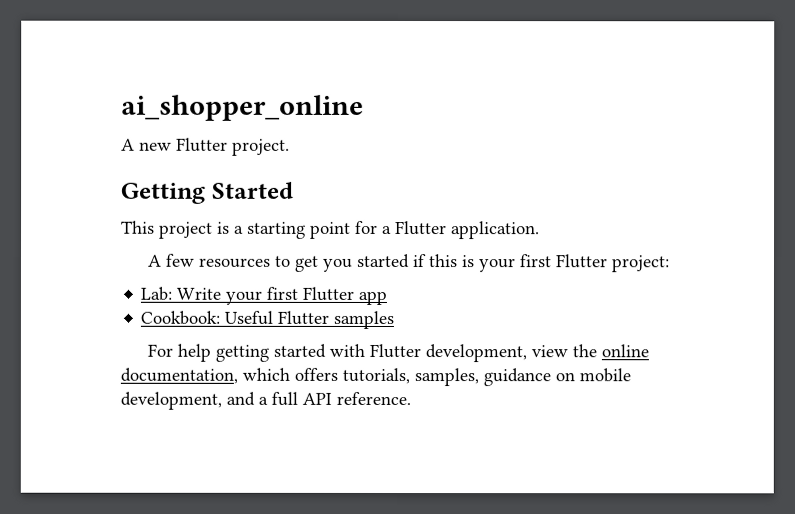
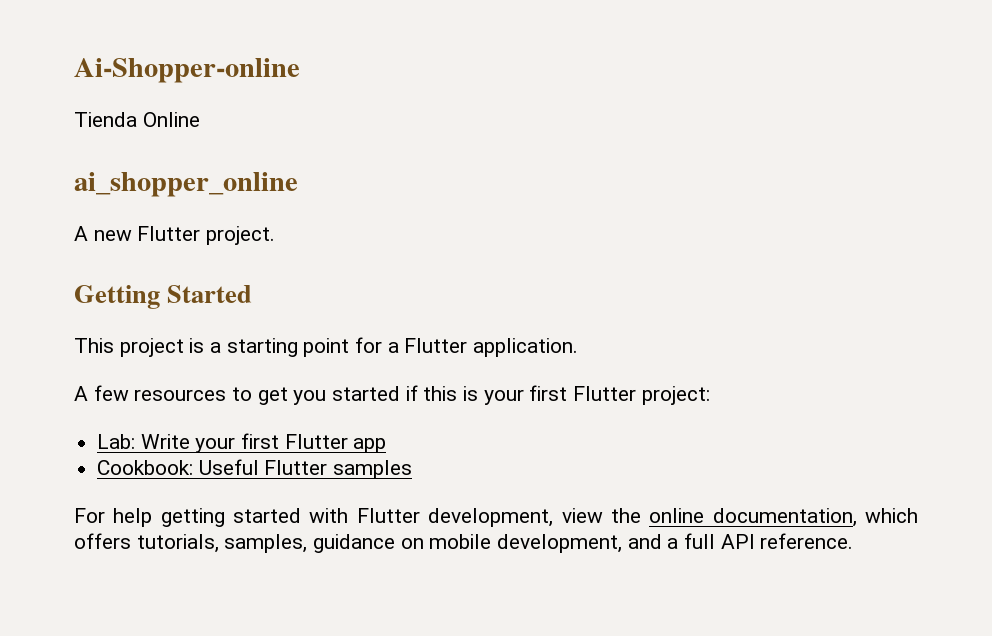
(121, 107) none -> [74,58,300,83] [74,112,200,127] Ai-Shopper-online // Tienda Online //

